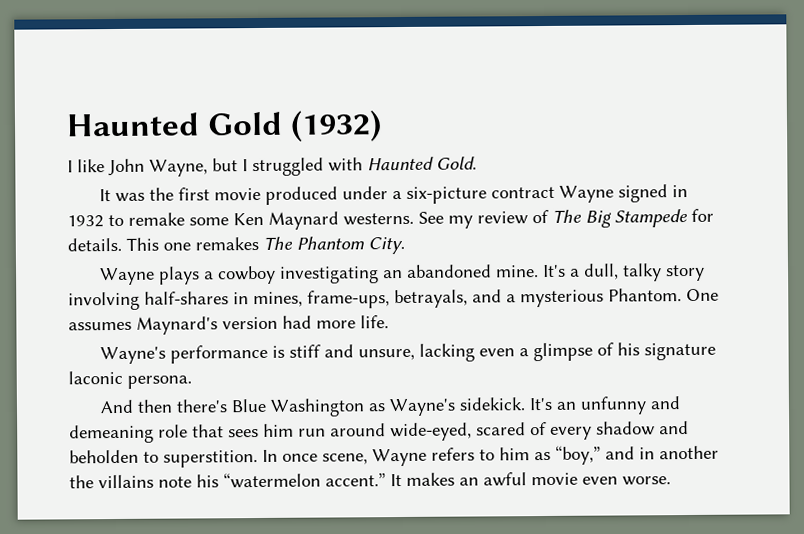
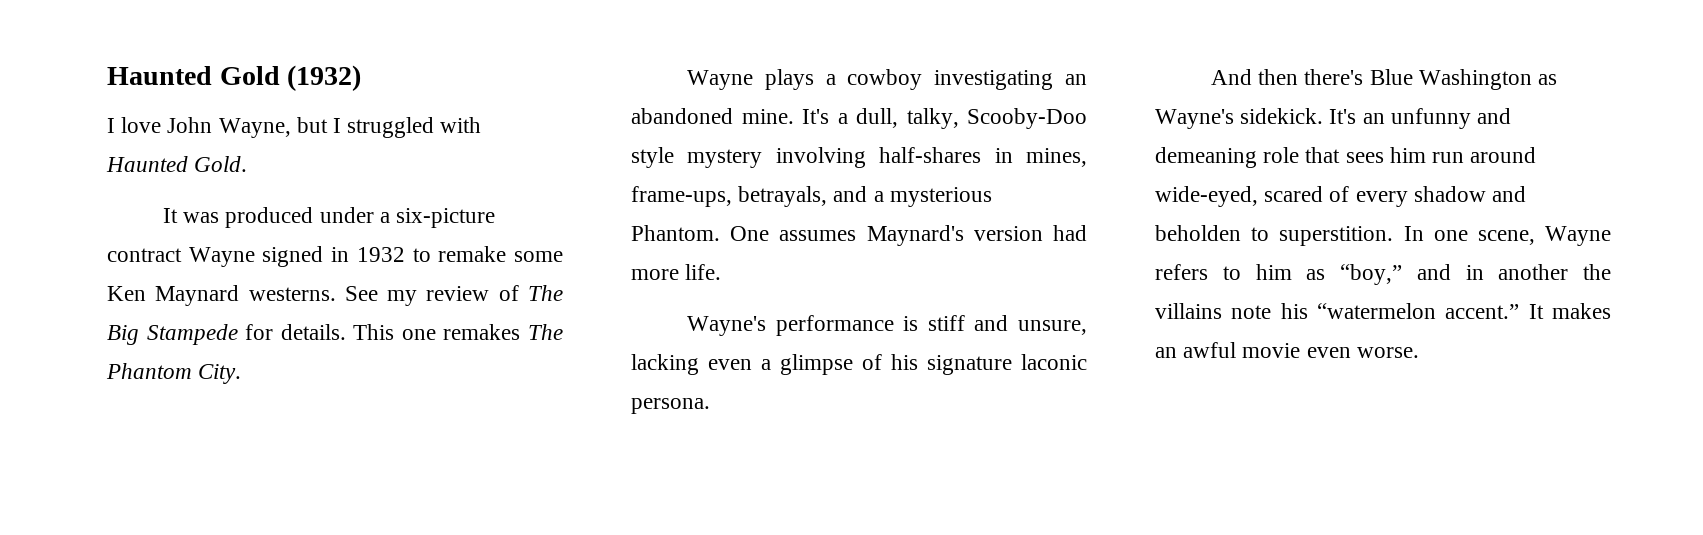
[77,159,105,173] like -> [121,117,162,133] love
[148,187,261,201] the first movie -> (220, 217) none
[621,263,705,282] talky story -> [906,108,1087,129] [631,147,763,168] talky, Scooby-Doo style mystery
[282,453,318,462] once -> [1433,230,1468,241] one

